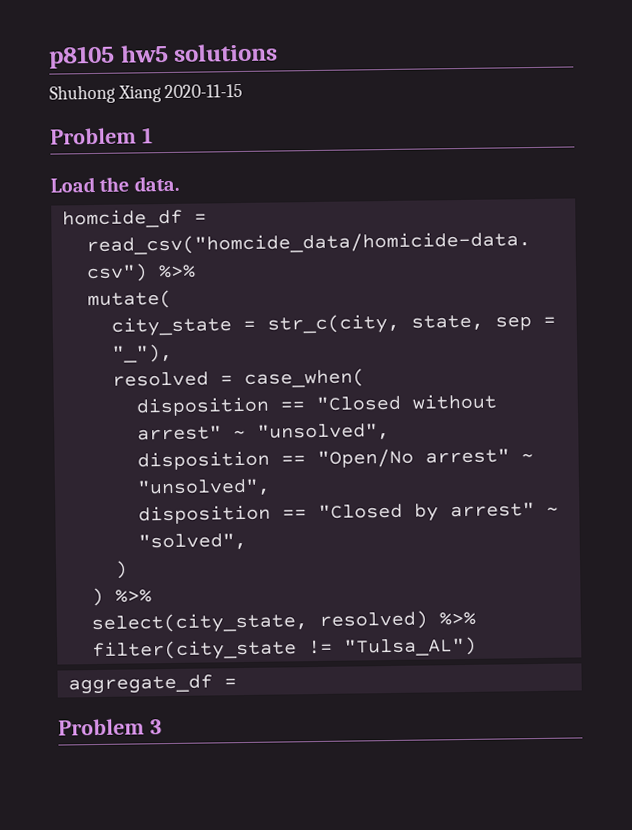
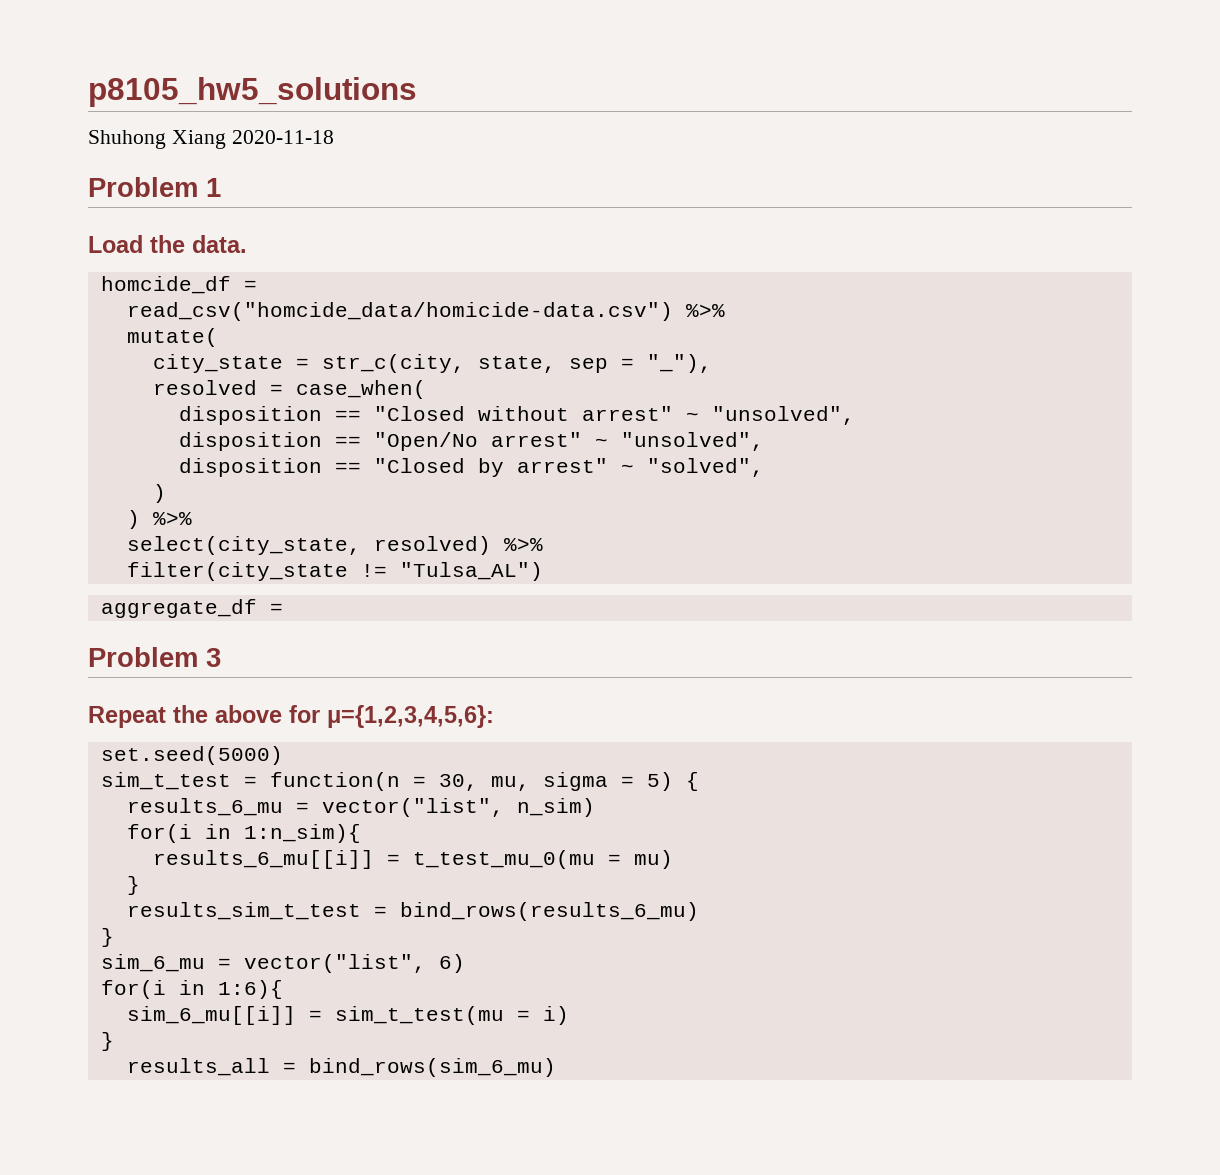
[48,43,279,69] p8105 hw5 solutions -> [88,77,417,107] p8105_hw5_solutions
[164,83,244,99] 2020-11-15 -> [231,130,334,144] 2020-11-18
(162, 727) none -> [88,705,494,728] [100,746,283,765] [100,772,699,791] [126,798,595,817] [126,824,361,843] [152,850,673,869] [126,876,140,895] [126,902,699,921] [100,928,114,947] [100,954,465,973] [100,980,283,999] [126,1006,569,1025] [100,1032,114,1051] [126,1058,556,1077] // Repeat the above for μ={1,2,3,4,5,6}: // set.seed(5000) // sim_t_test = function(n = 30, mu, sigma = 5) { // results_6_mu = vector("list", n_sim) // for(i in 1:n_sim){ // results_6_mu[[i]] = t_test_mu_0(mu = mu) // } // results_sim_t_test = bind_rows(results_6_mu) // } // sim_6_mu = vector("list", 6) // for(i in 1:6){ // sim_6_mu[[i]] = sim_t_test(mu = i) // } // results_all = bind_rows(sim_6_mu)

